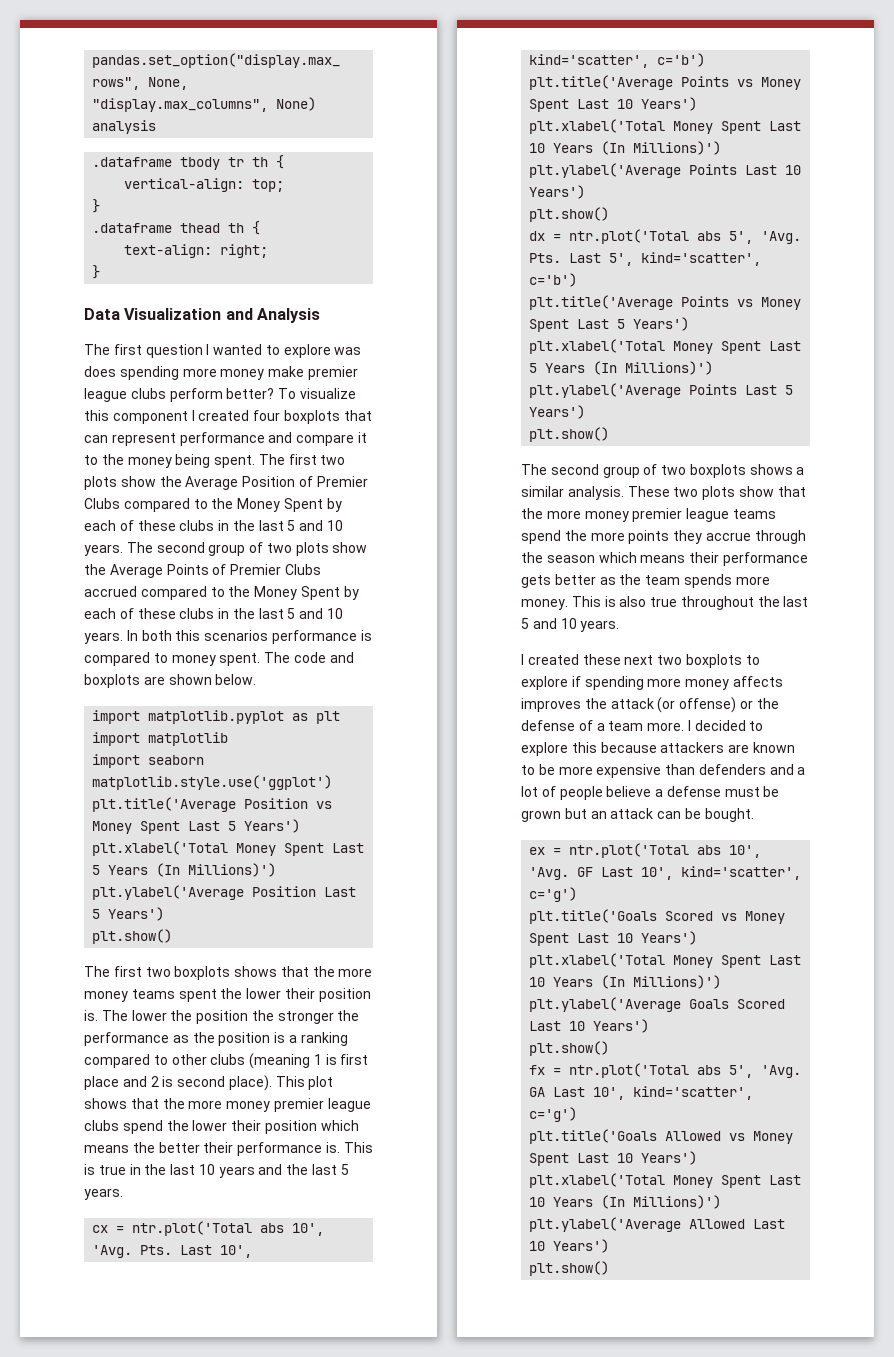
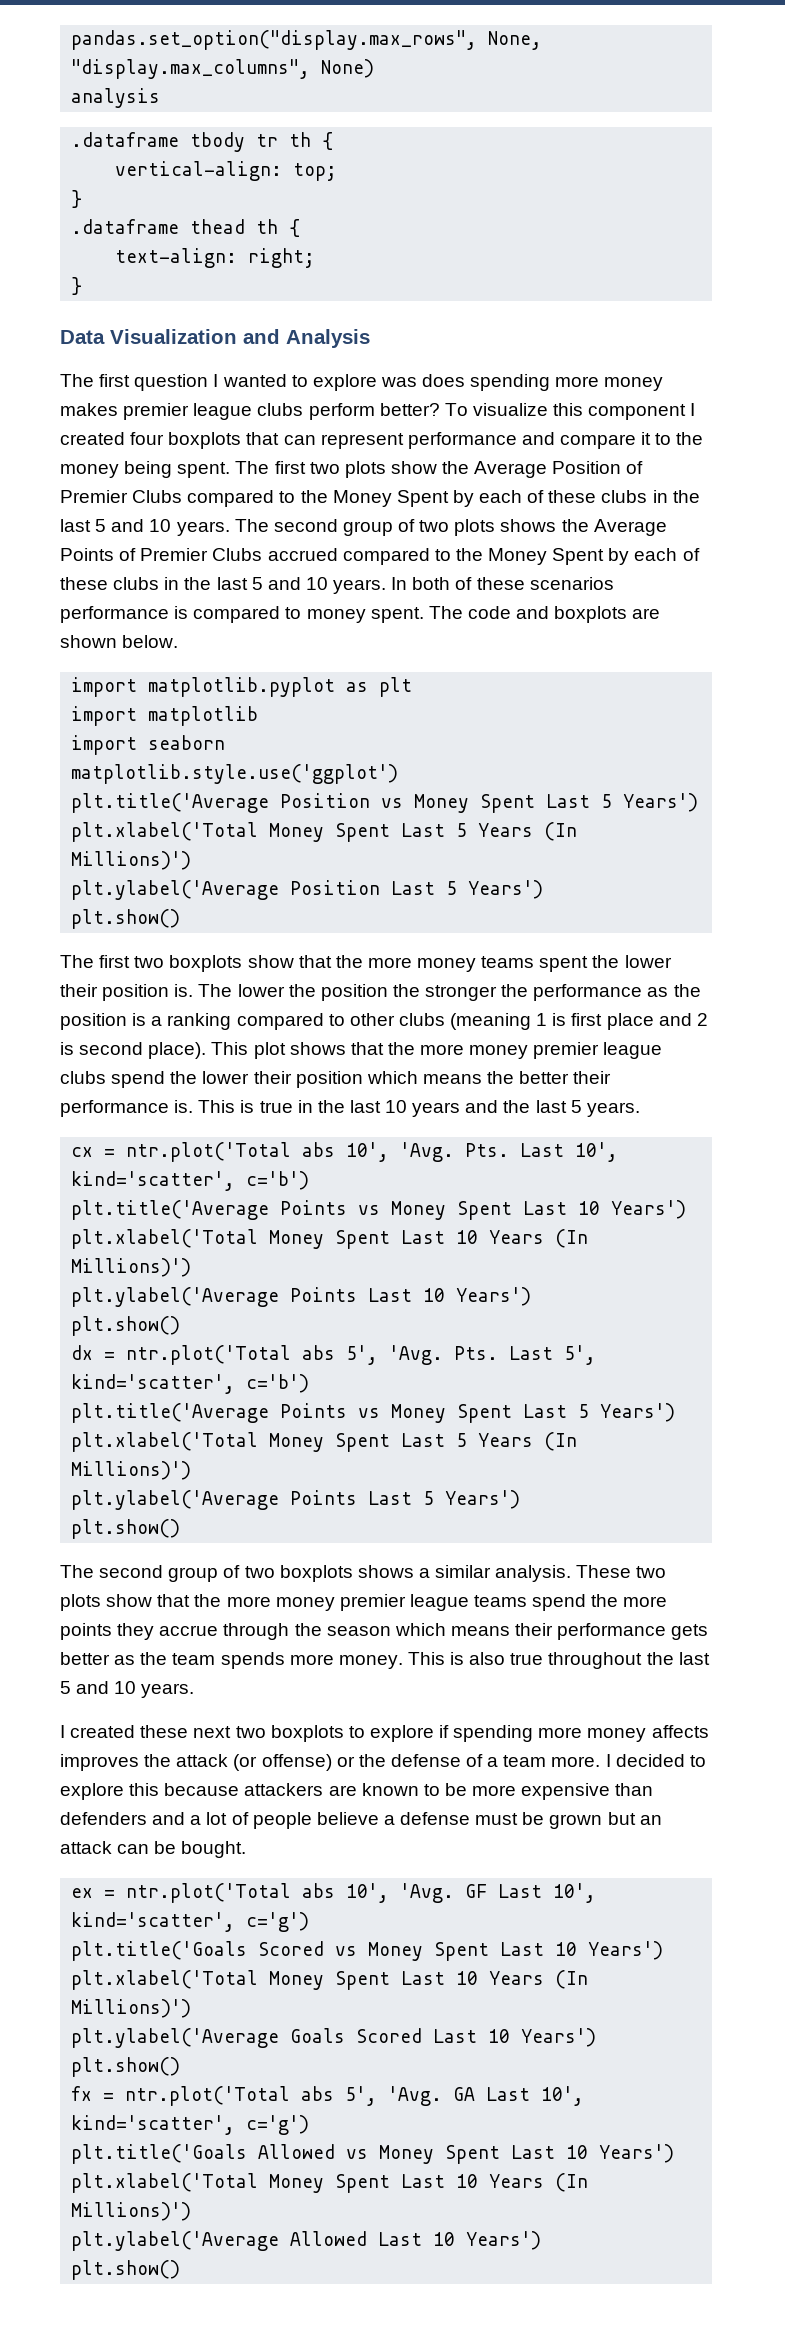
[268,366,305,377] make -> [60,403,118,416] makes
[332,542,368,553] show -> [500,519,557,532] shows
[175,630,201,641] this -> [455,577,525,590] of these
[234,966,278,977] shows -> [247,955,294,968] show

